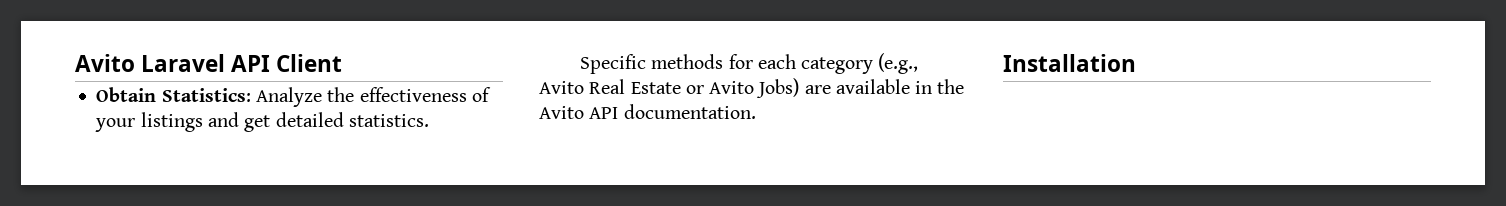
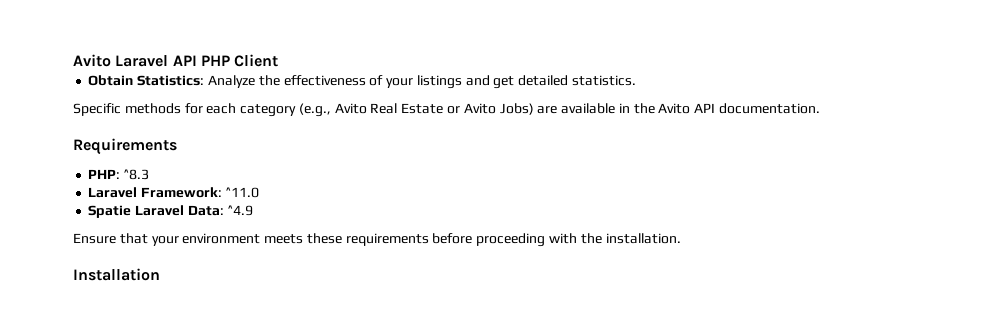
(271, 63) none -> [200,55,230,66] PHP
(756, 111) none -> [73,138,177,155] [88,169,150,180] [88,187,259,198] [88,205,253,218] [73,233,681,247] // Requirements // PHP: ^8.3 // Laravel Framework: ^11.0 // Spatie Laravel Data: ^4.9 // Ensure that your environment meets these requirements before proceeding with the installation.

